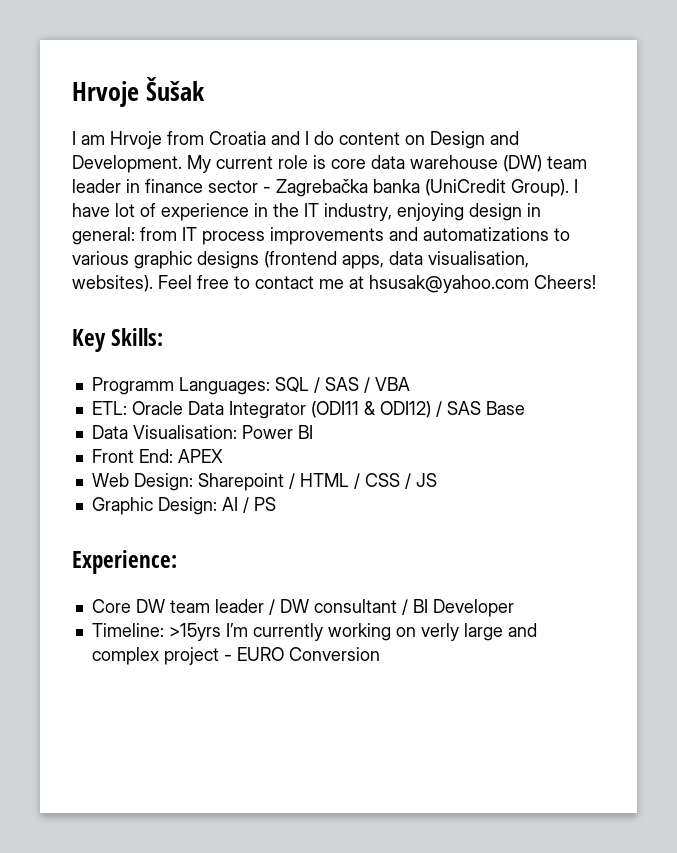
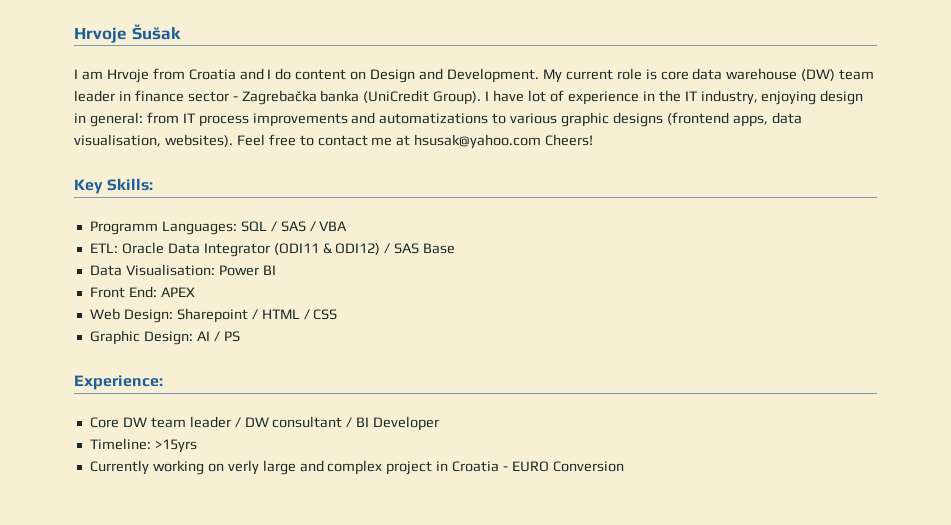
[404,473,437,489] / JS -> (338, 314) none
[225,623,323,641] I’m currently -> [89,460,149,475] // Currently
(219, 656) none -> [436,461,500,472] in Croatia

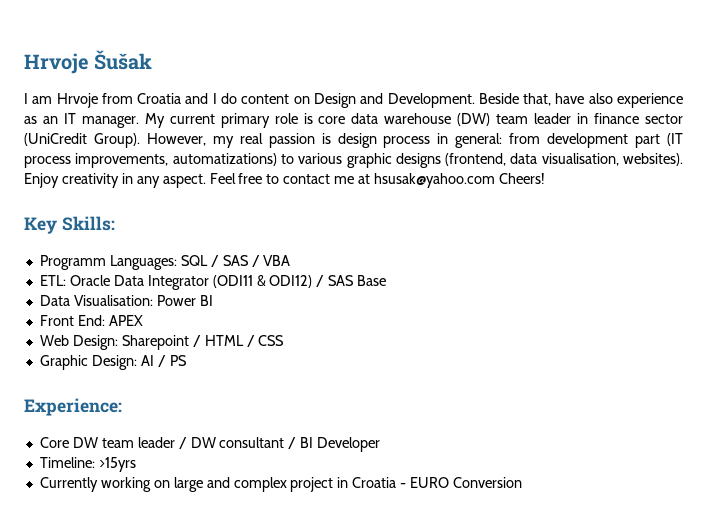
(539, 75) none -> [478,93,683,108] [24,113,139,128] Beside that, have also experience as an IT manager.
(613, 74) none -> [220,113,270,128] primary
[232,90,864,105] [74,112,489,127] - Zagrebačka banka (UniCredit Group). I have lot of experience in the IT industry, enjoying design in general: from IT process improvements and automatizations -> [24,133,684,148] [24,153,277,168] (UniCredit Group). However, my real passion is design process in general: from development part (IT process improvements, automatizations)
[666,112,768,127] (frontend apps, -> [445,153,507,166] (frontend,
(233, 140) none -> [24,173,206,188] Enjoy creativity in any aspect.
[227,460,259,475] verly -> (170, 484) none

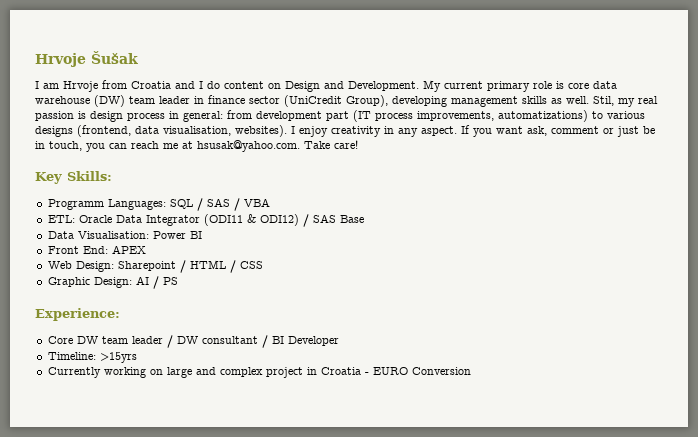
[478,93,683,108] [24,113,139,128] Beside that, have also experience as an IT manager. -> (419, 86) none
[93,133,206,148] Group). However, -> [346,95,614,107] Group), developing management skills as well. Stil,
[346,153,392,168] graphic -> (645, 115) none
[24,173,59,188] Enjoy -> [291,126,328,137] I enjoy
[209,173,545,188] Feel free to contact me at hsusak@yahoo.com Cheers! -> [461,125,655,137] [35,140,358,152] If you want ask, comment or just be in touch, you can reach me at hsusak@yahoo.com. Take care!

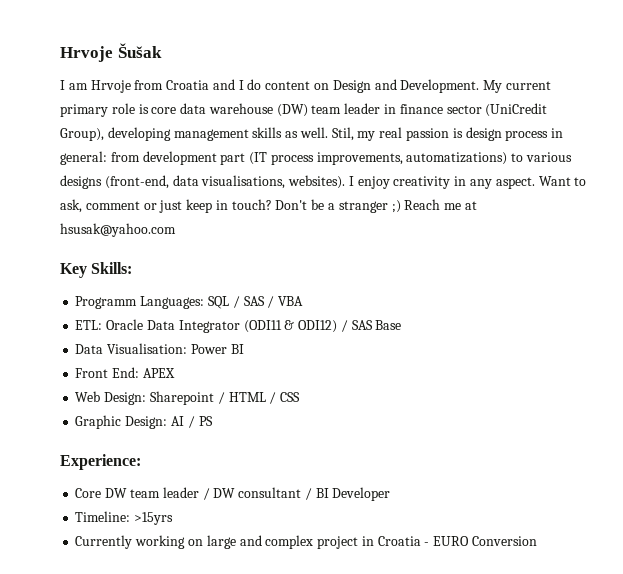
[77,125,231,137] (frontend, data visualisation, -> [104,175,286,189] (front-end, data visualisations,
[461,125,523,137] If you want -> [538,176,587,186] Want to
[643,126,655,134] [35,140,358,152] be in touch, you can reach me at hsusak@yahoo.com. Take care! -> [186,199,477,213] [60,223,176,237] keep in touch? Don't be a stranger ;) Reach me at hsusak@yahoo.com

